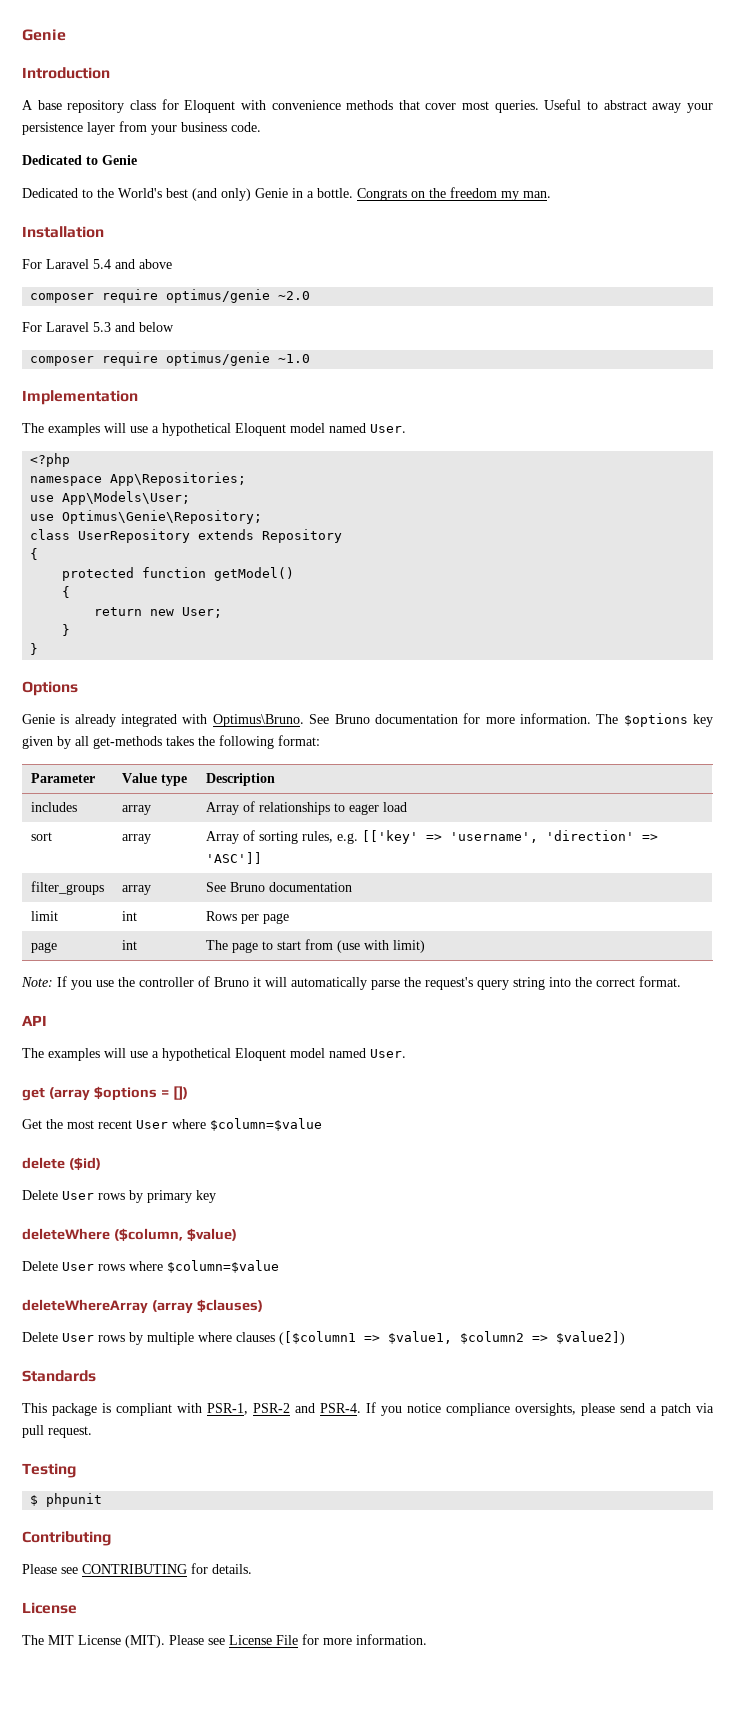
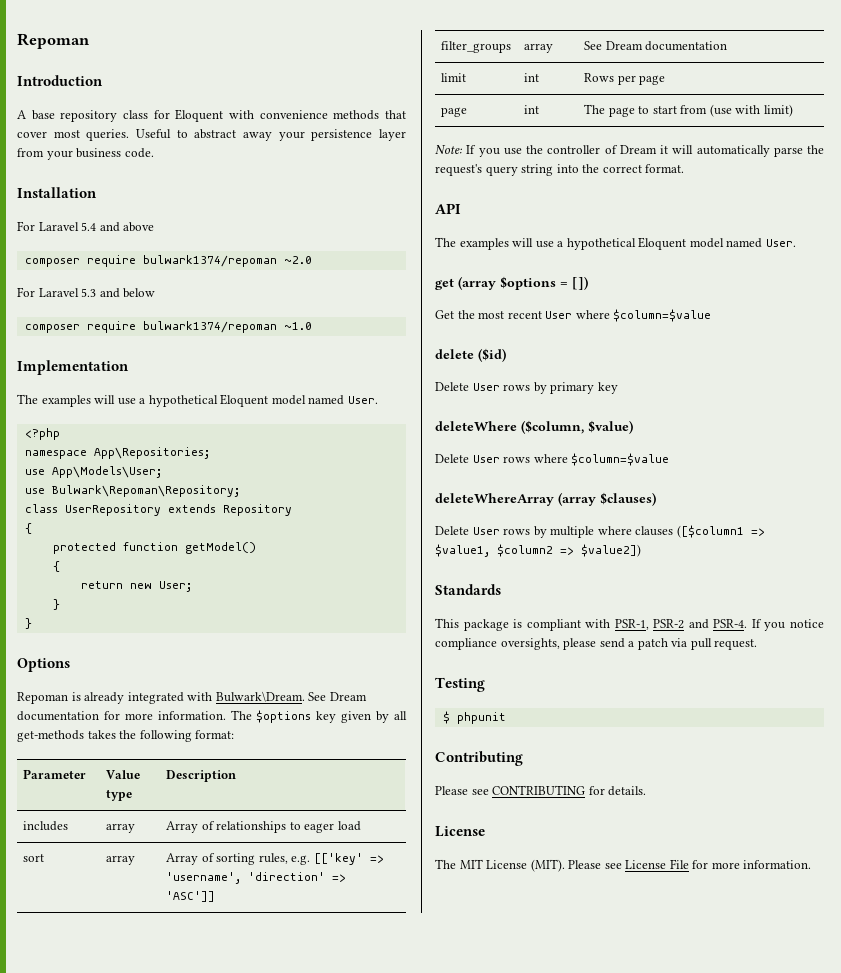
[22,29,66,41] Genie -> [17,33,90,49] Repoman
[22,155,137,165] [22,187,551,201] // Dedicated to Genie // Dedicated to the World's best (and only) Genie in a bottle. Congrats on the freedom my man. -> (154, 153) none
[166,289,271,303] optimus/genie -> [142,255,277,267] bulwark1374/repoman
[166,352,271,366] optimus/genie -> [142,321,277,333] bulwark1374/repoman
[62,510,263,524] Optimus\Genie\Repository; -> [51,485,240,497] Bulwark\Repoman\Repository;
[22,714,55,724] Genie -> [17,692,68,704] Repoman
[212,714,370,727] Optimus\Bruno. See Bruno -> [215,691,367,702] Bulwark\Dream. See Dream
[229,882,265,892] Bruno -> [605,41,643,50] Dream
[214,977,249,987] Bruno -> [619,145,657,154] Dream

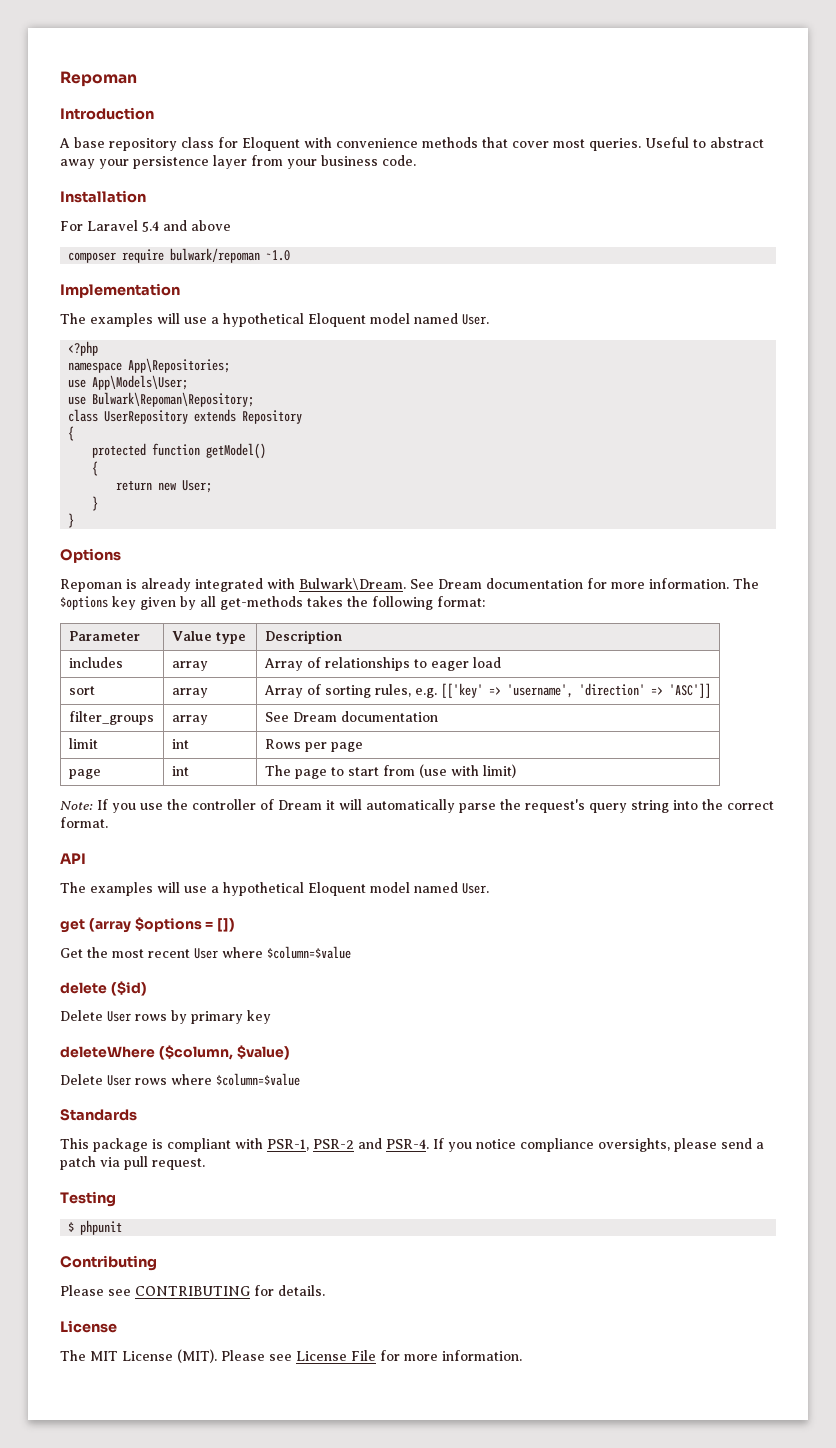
[142,255,312,267] [17,287,156,298] [24,321,277,333] bulwark1374/repoman ~2.0 // For Laravel 5.3 and below // composer require bulwark1374/repoman -> [170,248,261,263] bulwark/repoman
[435,492,656,506] [435,525,765,538] [435,544,641,557] // deleteWhereArray (array $clauses) // Delete User rows by multiple where clauses ([$column1 => $value1, $column2 => $value2]) -> (300, 1079) none

